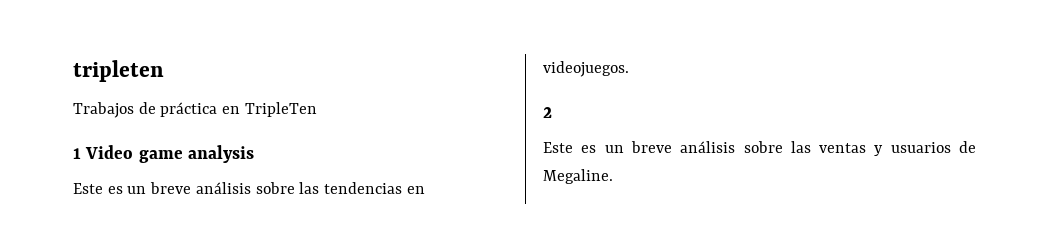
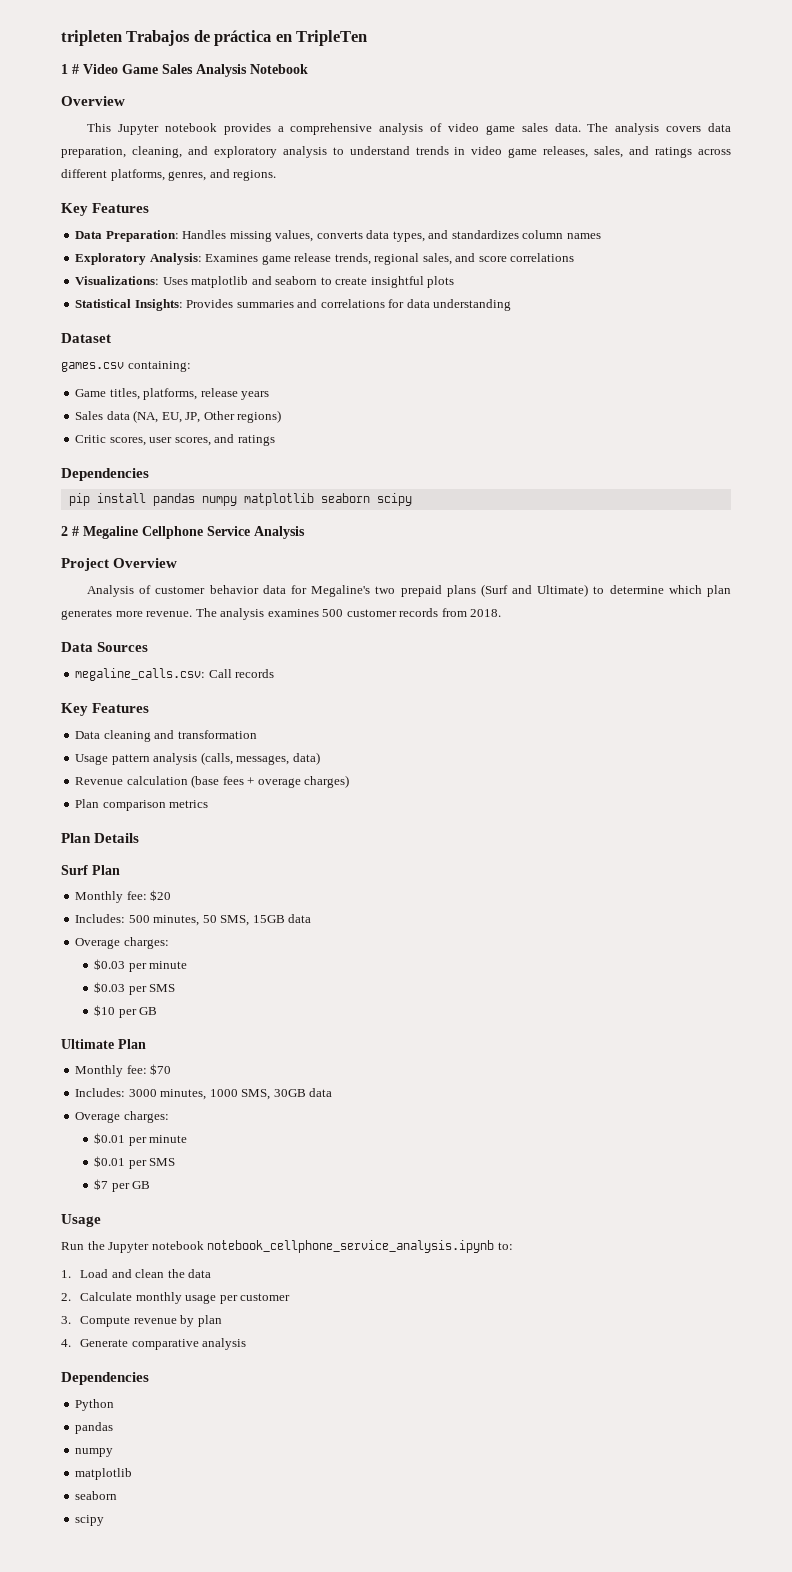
(164, 71) // -> (122, 38) none
[85,145,254,163] [73,182,425,194] [543,61,629,77] [543,107,552,118] [543,141,976,156] [543,169,613,184] Video game analysis // Este es un breve análisis sobre las tendencias en videojuegos. // 2 // Este es un breve análisis sobre las ventas y usuarios de Megaline. -> [72,64,308,77] [61,96,125,106] [87,123,732,135] [61,146,731,158] [61,169,277,181] [61,203,150,216] [75,230,601,242] [75,253,575,265] [75,276,455,288] [75,299,512,311] [61,333,111,343] [61,361,191,372] [75,388,270,400] [75,410,282,423] [75,434,275,446] [61,468,149,481] [68,493,412,506] [61,526,305,539] [61,558,178,571] [87,584,731,597] [61,608,502,620] [61,642,149,652] [75,668,275,681] [61,703,150,716] [75,730,257,742] [75,752,320,765] [75,775,350,788] [75,799,209,811] [61,833,140,843] [61,865,120,875] [75,890,172,903] [75,914,312,926] [75,937,169,949] [94,959,188,972] [94,982,176,995] [94,1005,158,1018] [61,1039,146,1049] [75,1064,172,1077] [75,1088,333,1100] [75,1111,169,1123] [94,1133,188,1146] [94,1156,176,1169] [94,1179,151,1192] [61,1214,101,1227] [61,1240,513,1253] [61,1269,212,1278] [61,1292,291,1304] [61,1315,222,1327] [61,1338,247,1350] [61,1372,149,1385] [75,1399,115,1411] [75,1422,114,1434] [75,1448,114,1457] [75,1468,133,1480] [75,1491,118,1500] [75,1515,105,1526] # Video Game Sales Analysis Notebook // Overview // This Jupyter notebook provides a comprehensive analysis of video game sales data. The analysis covers data preparation, cleaning, and exploratory analysis to understand trends in video game releases, sales, and ratings across different platforms, genres, and regions. // Key Features // Data Preparation: Handles missing values, converts data types, and standardizes column names // Exploratory Analysis: Examines game release trends, regional sales, and score correlations // Visualizations: Uses matplotlib and seaborn to create insightful plots // Statistical Insights: Provides summaries and correlations for data understanding // Dataset // games.csv containing: // Game titles, platforms, release years // Sales data (NA, EU, JP, Other regions) // Critic scores, user scores, and ratings // Dependencies // pip install pandas numpy matplotlib seaborn scipy // 2 # Megaline Cellphone Service Analysis // Project Overview // Analysis of customer behavior data for Megaline's two prepaid plans (Surf and Ultimate) to determine which plan generates more revenue. The analysis examines 500 customer records from 2018. // Data Sources // megaline_calls.csv: Call records // Key Features // Data cleaning and transformation // Usage pattern analysis (calls, messages, data) // Revenue calculation (base fees + overage charges) // Plan comparison metrics // Plan Details // Surf Plan // Monthly fee: $20 // Includes: 500 minutes, 50 SMS, 15GB data // Overage charges: // $0.03 per minute // $0.03 per SMS // $10 per GB // Ultimate Plan // Monthly fee: $70 // Includes: 3000 minutes, 1000 SMS, 30GB data // Overage charges: // $0.01 per minute // $0.01 per SMS // $7 per GB // Usage // Run the Jupyter notebook notebook_cellphone_service_analysis.ipynb to: // 1. Load and clean the data // 2. Calculate monthly usage per customer // 3. Compute revenue by plan // 4. Generate comparative analysis // Dependencies // Python // pandas // numpy // matplotlib // seaborn // scipy

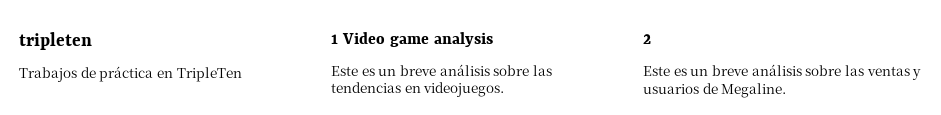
(122, 38) none -> (92, 41) //
[72,64,308,77] [61,96,125,106] [87,123,732,135] [61,146,731,158] [61,169,277,181] [61,203,150,216] [75,230,601,242] [75,253,575,265] [75,276,455,288] [75,299,512,311] [61,333,111,343] [61,361,191,372] [75,388,270,400] [75,410,282,423] [75,434,275,446] [61,468,149,481] [68,493,412,506] [61,526,305,539] [61,558,178,571] [87,584,731,597] [61,608,502,620] [61,642,149,652] [75,668,275,681] [61,703,150,716] [75,730,257,742] [75,752,320,765] [75,775,350,788] [75,799,209,811] [61,833,140,843] [61,865,120,875] [75,890,172,903] [75,914,312,926] [75,937,169,949] [94,959,188,972] [94,982,176,995] [94,1005,158,1018] [61,1039,146,1049] [75,1064,172,1077] [75,1088,333,1100] [75,1111,169,1123] [94,1133,188,1146] [94,1156,176,1169] [94,1179,151,1192] [61,1214,101,1227] [61,1240,513,1253] [61,1269,212,1278] [61,1292,291,1304] [61,1315,222,1327] [61,1338,247,1350] [61,1372,149,1385] [75,1399,115,1411] [75,1422,114,1434] [75,1448,114,1457] [75,1468,133,1480] [75,1491,118,1500] [75,1515,105,1526] # Video Game Sales Analysis Notebook // Overview // This Jupyter notebook provides a comprehensive analysis of video game sales data. The analysis covers data preparation, cleaning, and exploratory analysis to understand trends in video game releases, sales, and ratings across different platforms, genres, and regions. // Key Features // Data Preparation: Handles missing values, converts data types, and standardizes column names // Exploratory Analysis: Examines game release trends, regional sales, and score correlations // Visualizations: Uses matplotlib and seaborn to create insightful plots // Statistical Insights: Provides summaries and correlations for data understanding // Dataset // games.csv containing: // Game titles, platforms, release years // Sales data (NA, EU, JP, Other regions) // Critic scores, user scores, and ratings // Dependencies // pip install pandas numpy matplotlib seaborn scipy // 2 # Megaline Cellphone Service Analysis // Project Overview // Analysis of customer behavior data for Megaline's two prepaid plans (Surf and Ultimate) to determine which plan generates more revenue. The analysis examines 500 customer records from 2018. // Data Sources // megaline_calls.csv: Call records // Key Features // Data cleaning and transformation // Usage pattern analysis (calls, messages, data) // Revenue calculation (base fees + overage charges) // Plan comparison metrics // Plan Details // Surf Plan // Monthly fee: $20 // Includes: 500 minutes, 50 SMS, 15GB data // Overage charges: // $0.03 per minute // $0.03 per SMS // $10 per GB // Ultimate Plan // Monthly fee: $70 // Includes: 3000 minutes, 1000 SMS, 30GB data // Overage charges: // $0.01 per minute // $0.01 per SMS // $7 per GB // Usage // Run the Jupyter notebook notebook_cellphone_service_analysis.ipynb to: // 1. Load and clean the data // 2. Calculate monthly usage per customer // 3. Compute revenue by plan // 4. Generate comparative analysis // Dependencies // Python // pandas // numpy // matplotlib // seaborn // scipy -> [341,32,493,47] [331,64,552,76] [331,82,505,97] [643,34,651,44] [643,64,922,80] [643,83,787,98] Video game analysis // Este es un breve análisis sobre las tendencias en videojuegos. // 2 // Este es un breve análisis sobre las ventas y usuarios de Megaline.

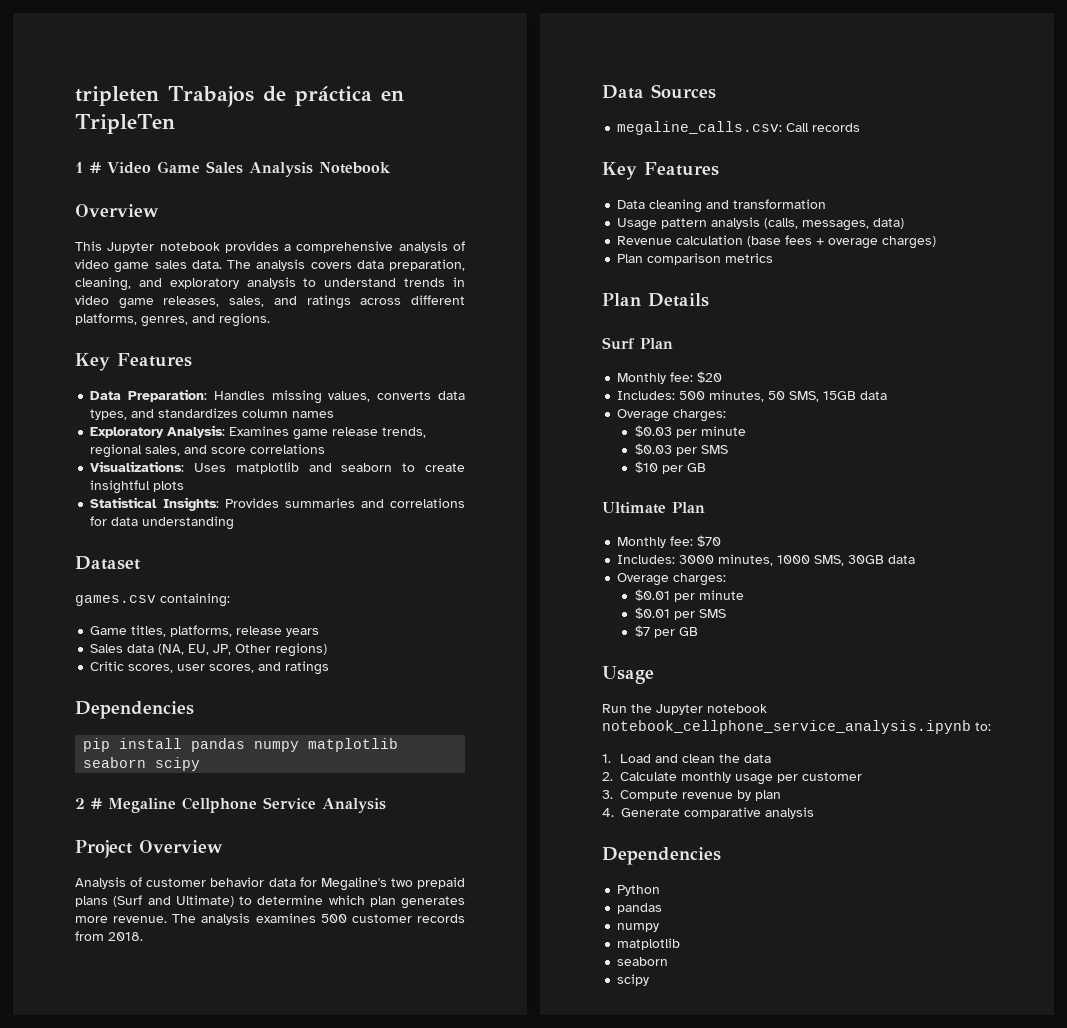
(92, 41) // -> (159, 96) none
[341,32,493,47] [331,64,552,76] [331,82,505,97] [643,34,651,44] [643,64,922,80] [643,83,787,98] Video game analysis // Este es un breve análisis sobre las tendencias en videojuegos. // 2 // Este es un breve análisis sobre las ventas y usuarios de Megaline. -> [90,161,390,177] [75,204,159,217] [75,241,465,253] [75,259,465,273] [75,277,465,291] [75,295,466,309] [75,313,270,327] [75,353,192,371] [90,389,465,404] [90,408,335,420] [90,425,427,440] [90,444,326,458] [90,461,465,474] [90,480,185,494] [90,497,465,511] [90,516,235,530] [75,556,140,570] [75,593,230,607] [90,625,320,637] [90,643,328,657] [90,661,330,675] [75,701,194,719] [83,738,399,752] [83,757,201,771] [75,797,386,813] [75,840,223,858] [75,877,465,891] [75,895,465,909] [75,913,465,925] [75,931,143,941] [602,84,716,99] [617,121,861,135] [602,162,719,180] [617,199,827,213] [617,217,905,231] [617,235,937,249] [617,253,774,265] [602,293,709,307] [602,337,673,350] [617,371,723,384] [617,390,888,402] [617,409,727,422] [634,425,746,438] [634,443,728,456] [634,461,706,474] [602,502,705,514] [617,535,722,548] [617,554,916,566] [617,573,727,586] [634,589,744,602] [634,607,726,620] [634,625,698,638] [602,666,654,684] [602,704,767,715] [602,720,991,734] [602,754,771,763] [602,772,862,785] [602,790,781,801] [602,807,814,819] [602,847,721,865] [617,885,661,896] [617,903,663,914] [617,923,660,932] [617,938,681,950] [617,957,669,966] [617,974,650,986] # Video Game Sales Analysis Notebook // Overview // This Jupyter notebook provides a comprehensive analysis of video game sales data. The analysis covers data preparation, cleaning, and exploratory analysis to understand trends in video game releases, sales, and ratings across different platforms, genres, and regions. // Key Features // Data Preparation: Handles missing values, converts data types, and standardizes column names // Exploratory Analysis: Examines game release trends, regional sales, and score correlations // Visualizations: Uses matplotlib and seaborn to create insightful plots // Statistical Insights: Provides summaries and correlations for data understanding // Dataset // games.csv containing: // Game titles, platforms, release years // Sales data (NA, EU, JP, Other regions) // Critic scores, user scores, and ratings // Dependencies // pip install pandas numpy matplotlib seaborn scipy // 2 # Megaline Cellphone Service Analysis // Project Overview // Analysis of customer behavior data for Megaline's two prepaid plans (Surf and Ultimate) to determine which plan generates more revenue. The analysis examines 500 customer records from 2018. // Data Sources // megaline_calls.csv: Call records // Key Features // Data cleaning and transformation // Usage pattern analysis (calls, messages, data) // Revenue calculation (base fees + overage charges) // Plan comparison metrics // Plan Details // Surf Plan // Monthly fee: $20 // Includes: 500 minutes, 50 SMS, 15GB data // Overage charges: // $0.03 per minute // $0.03 per SMS // $10 per GB // Ultimate Plan // Monthly fee: $70 // Includes: 3000 minutes, 1000 SMS, 30GB data // Overage charges: // $0.01 per minute // $0.01 per SMS // $7 per GB // Usage // Run the Jupyter notebook notebook_cellphone_service_analysis.ipynb to: // 1. Load and clean the data // 2. Calculate monthly usage per customer // 3. Compute revenue by plan // 4. Generate comparative analysis // Dependencies // Python // pandas // numpy // matplotlib // seaborn // scipy

